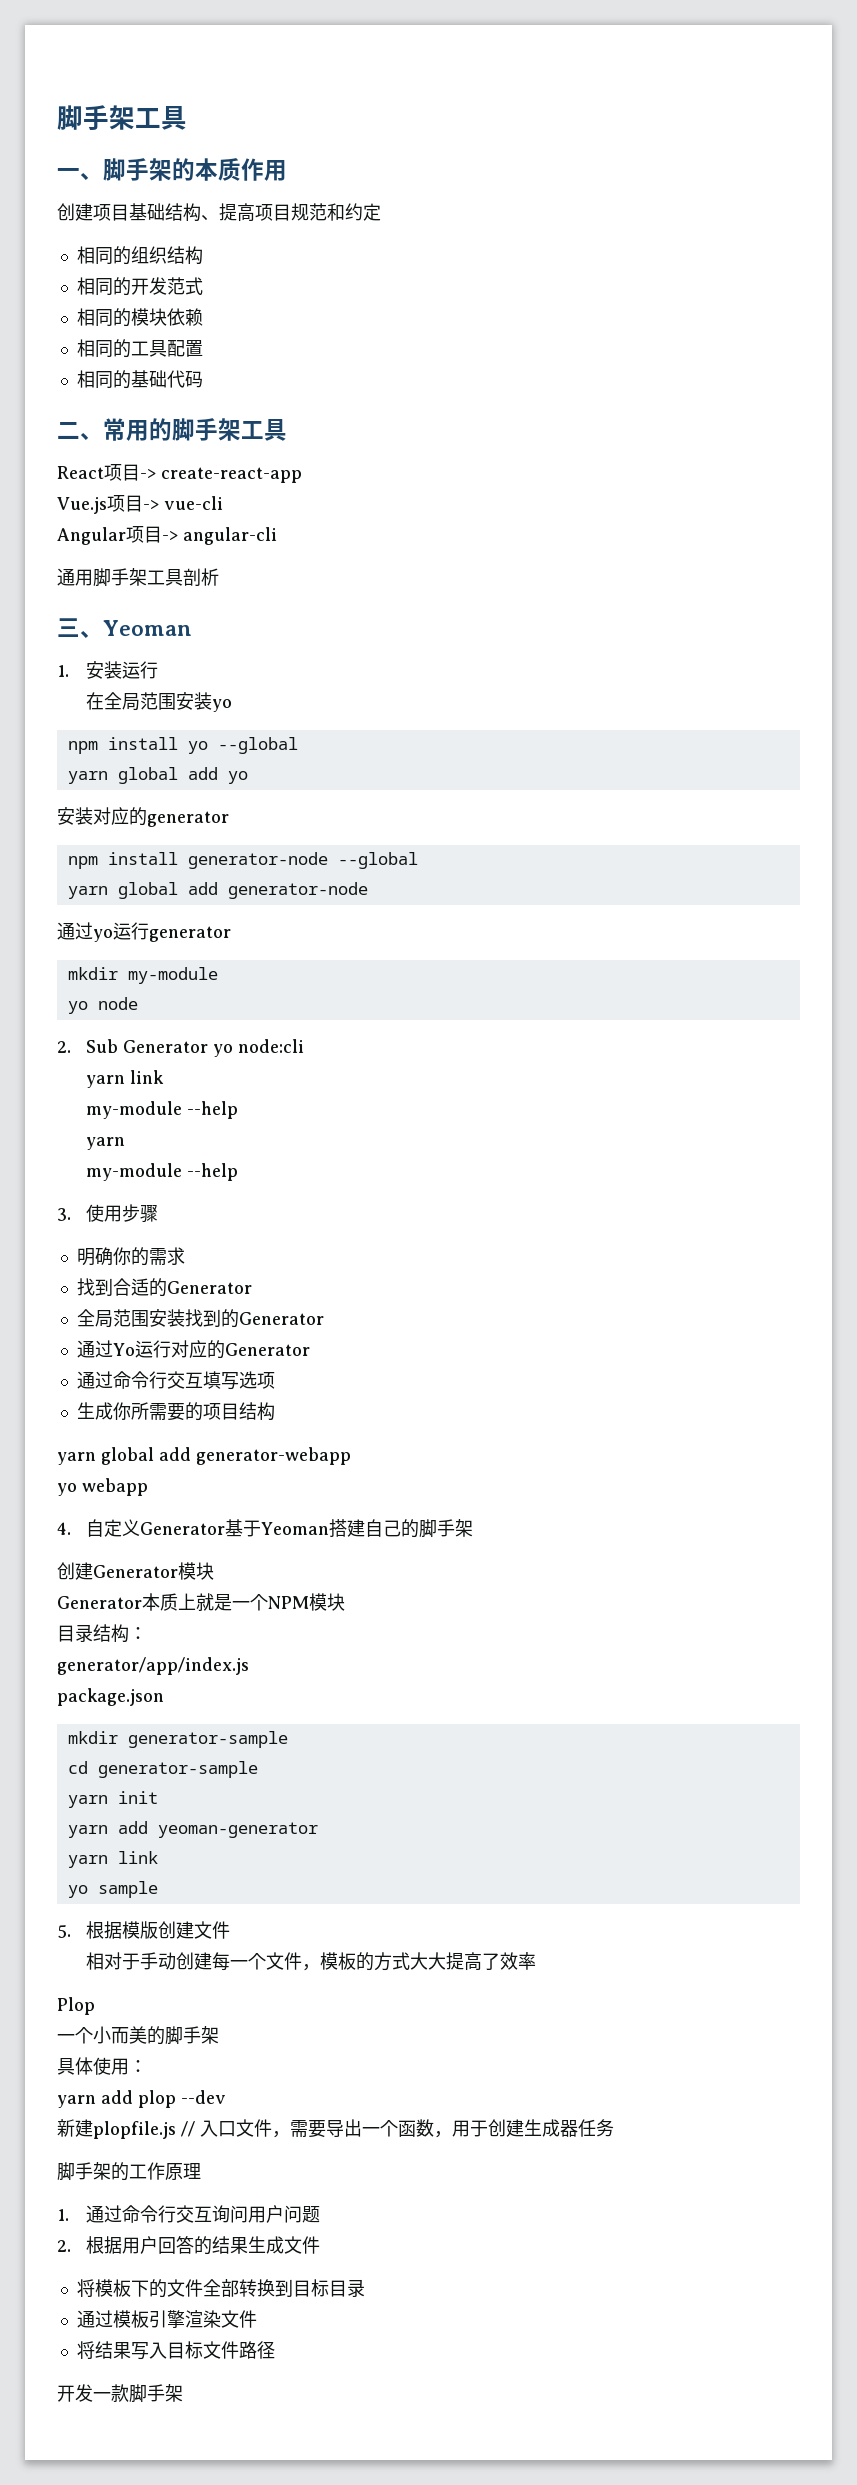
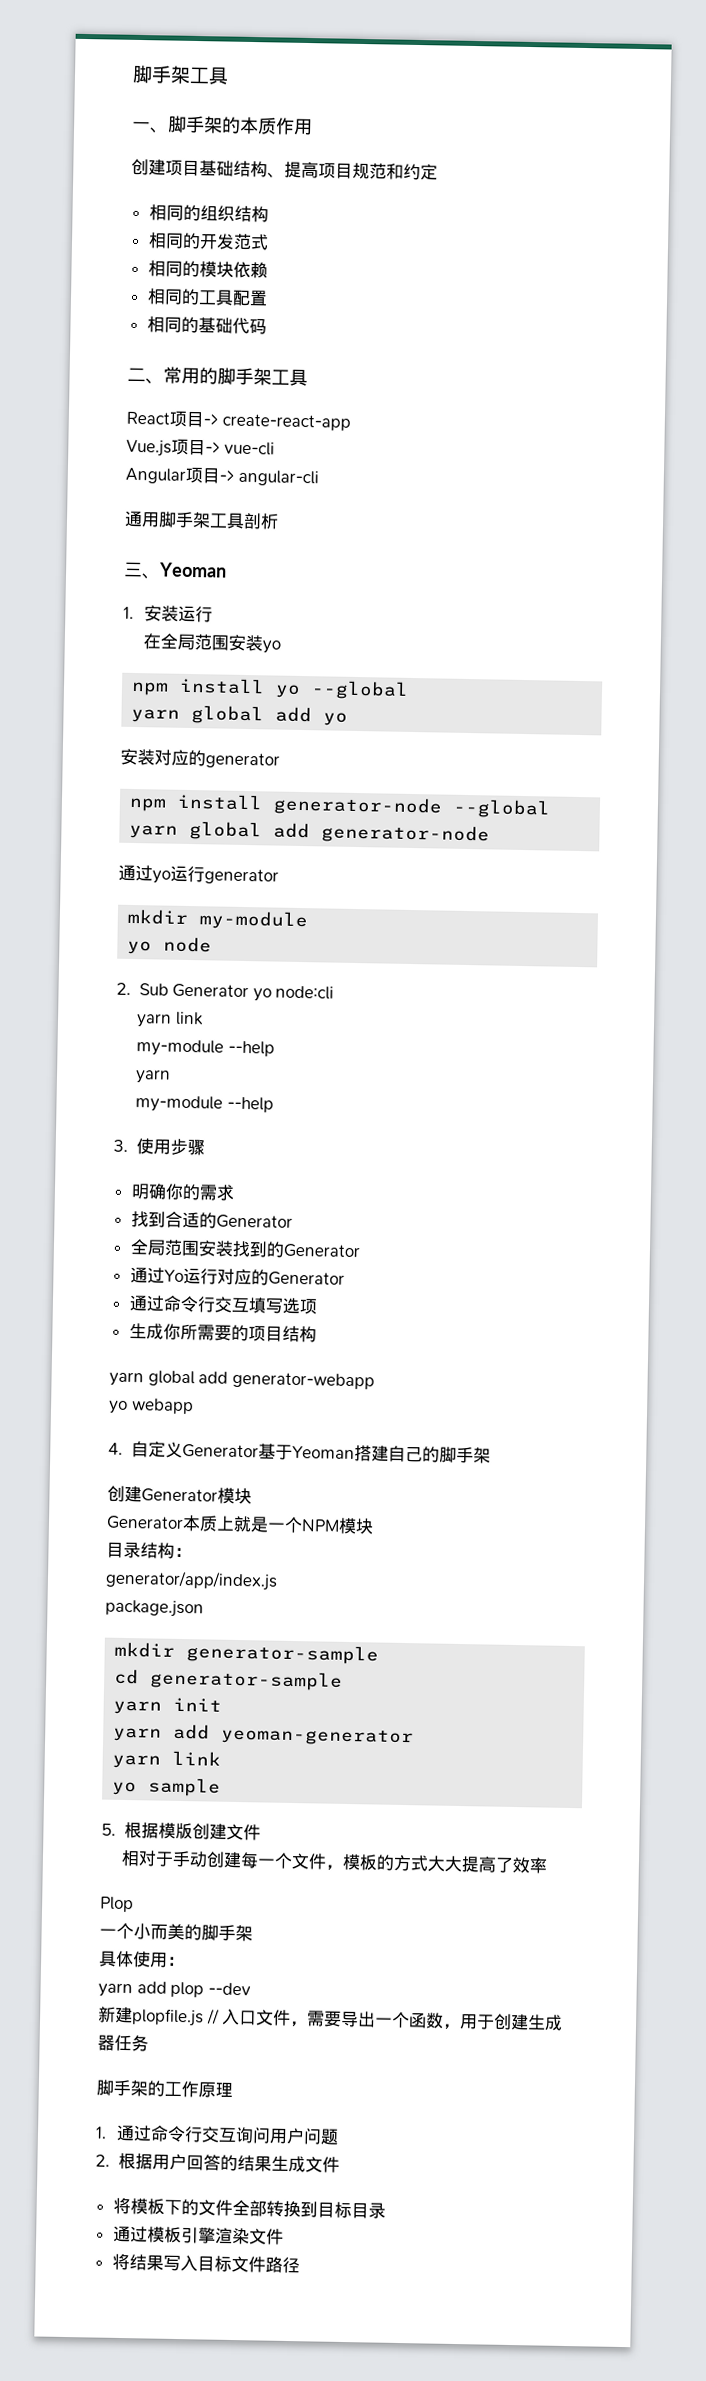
[57,2384,183,2403] // 开发一款脚手架 -> (300, 2265) none

